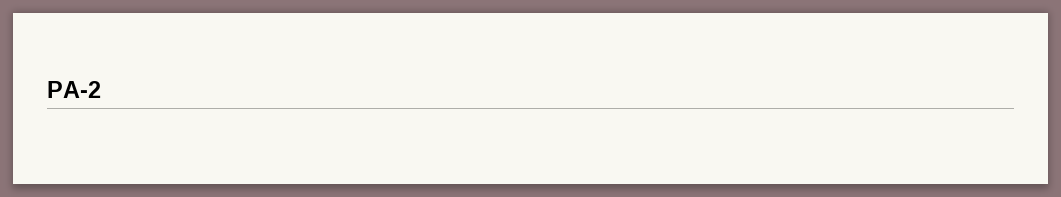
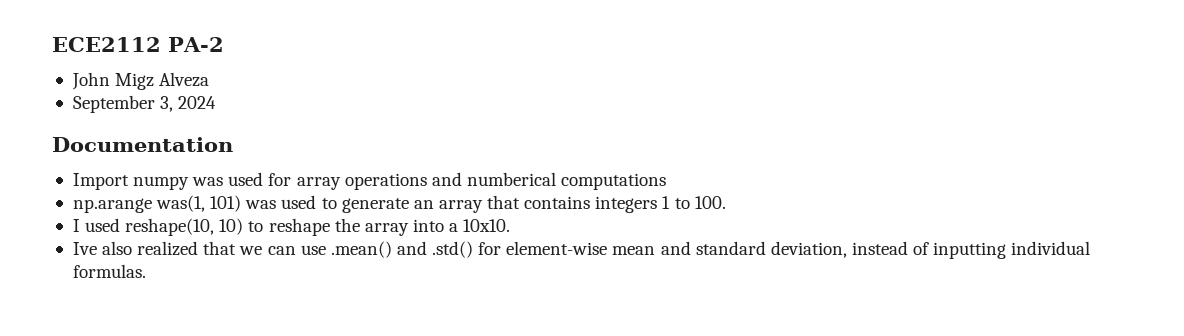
(47, 89) none -> [52,37,161,52] ECE2112
(101, 89) none -> [71,72,210,90] [72,95,217,113] [52,137,233,152] [72,172,667,190] [72,195,726,213] [72,218,511,236] [72,241,1091,259] [72,264,146,278] // John Migz Alveza // September 3, 2024 // Documentation // Import numpy was used for array operations and numberical computations // np.arange was(1, 101) was used to generate an array that contains integers 1 to 100. // I used reshape(10, 10) to reshape the array into a 10x10. // Ive also realized that we can use .mean() and .std() for element-wise mean and standard deviation, instead of inputting individual formulas.

